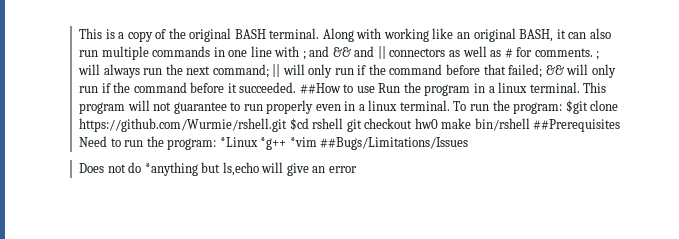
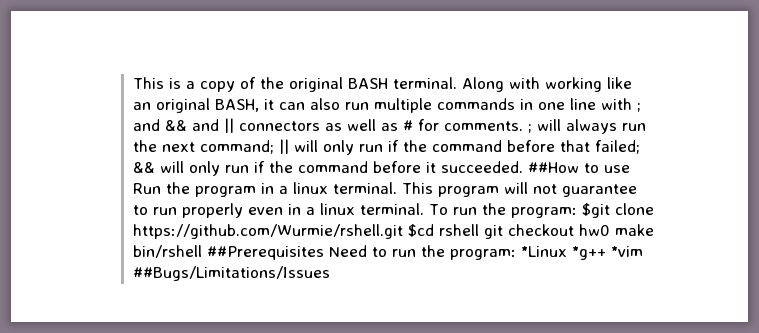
[79,162,357,176] // Does not do *anything but ls,echo will give an error -> (331, 273) none

